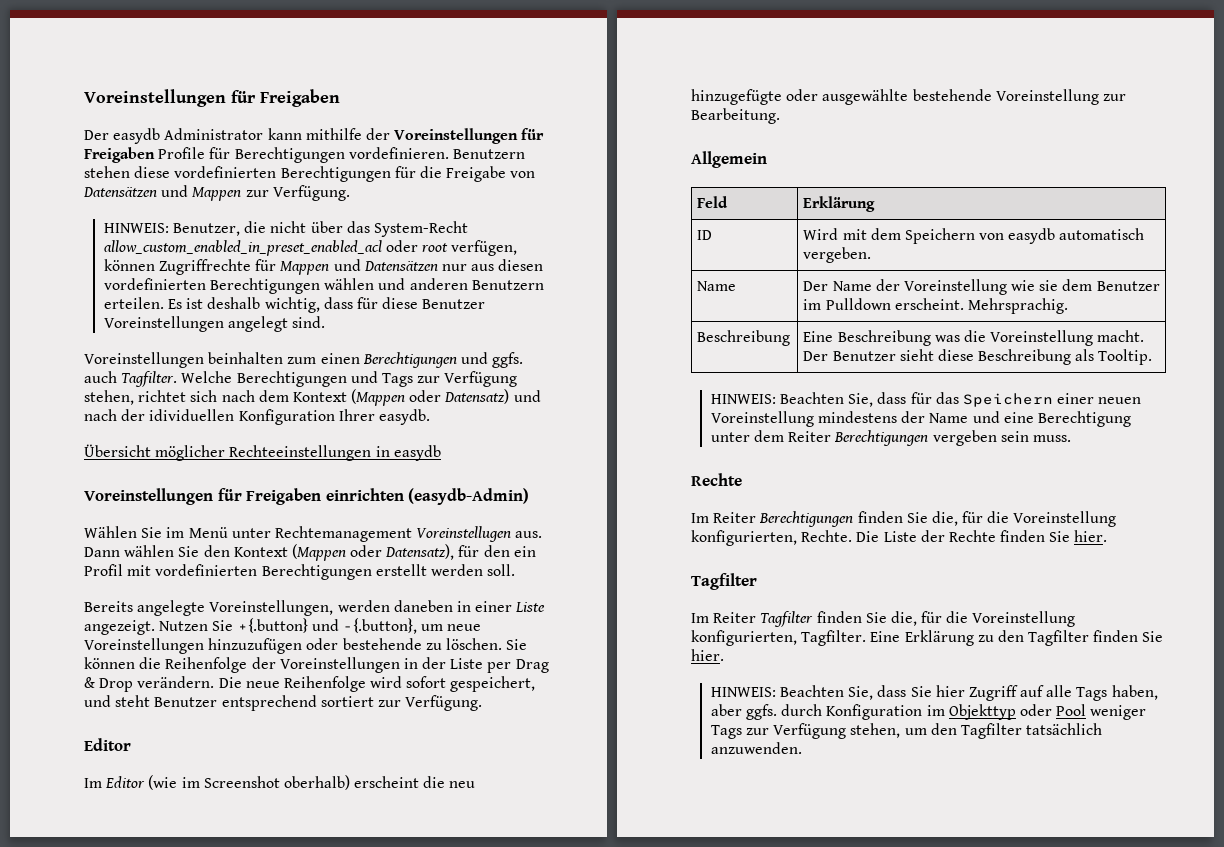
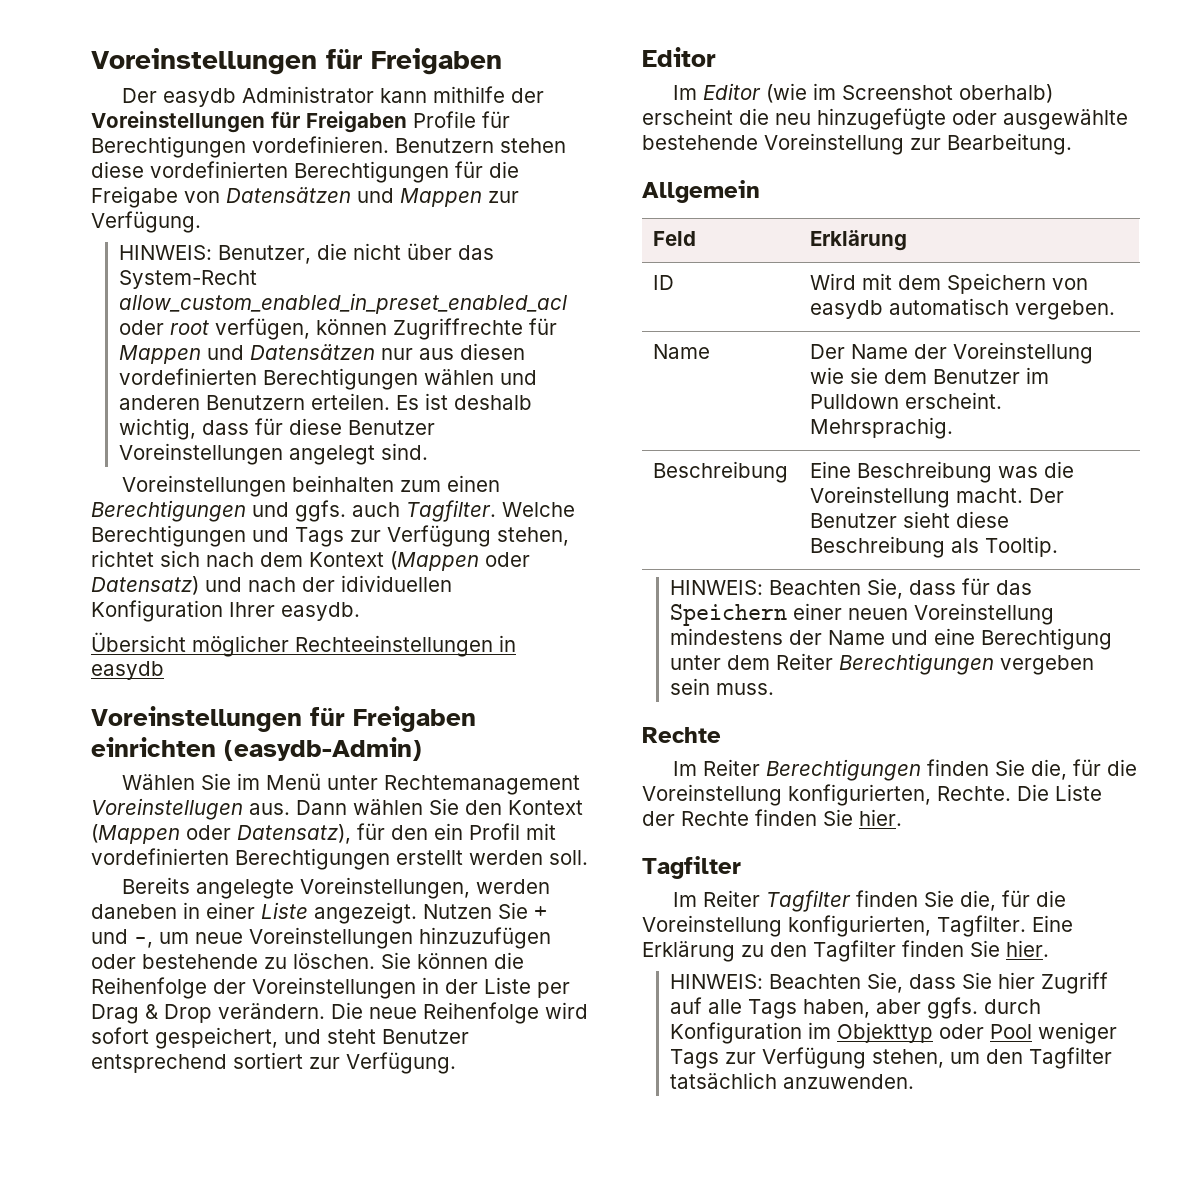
[237,618,417,634] +{.button} und -{.button}, -> [534,906,547,919] [91,929,153,948] + und -,

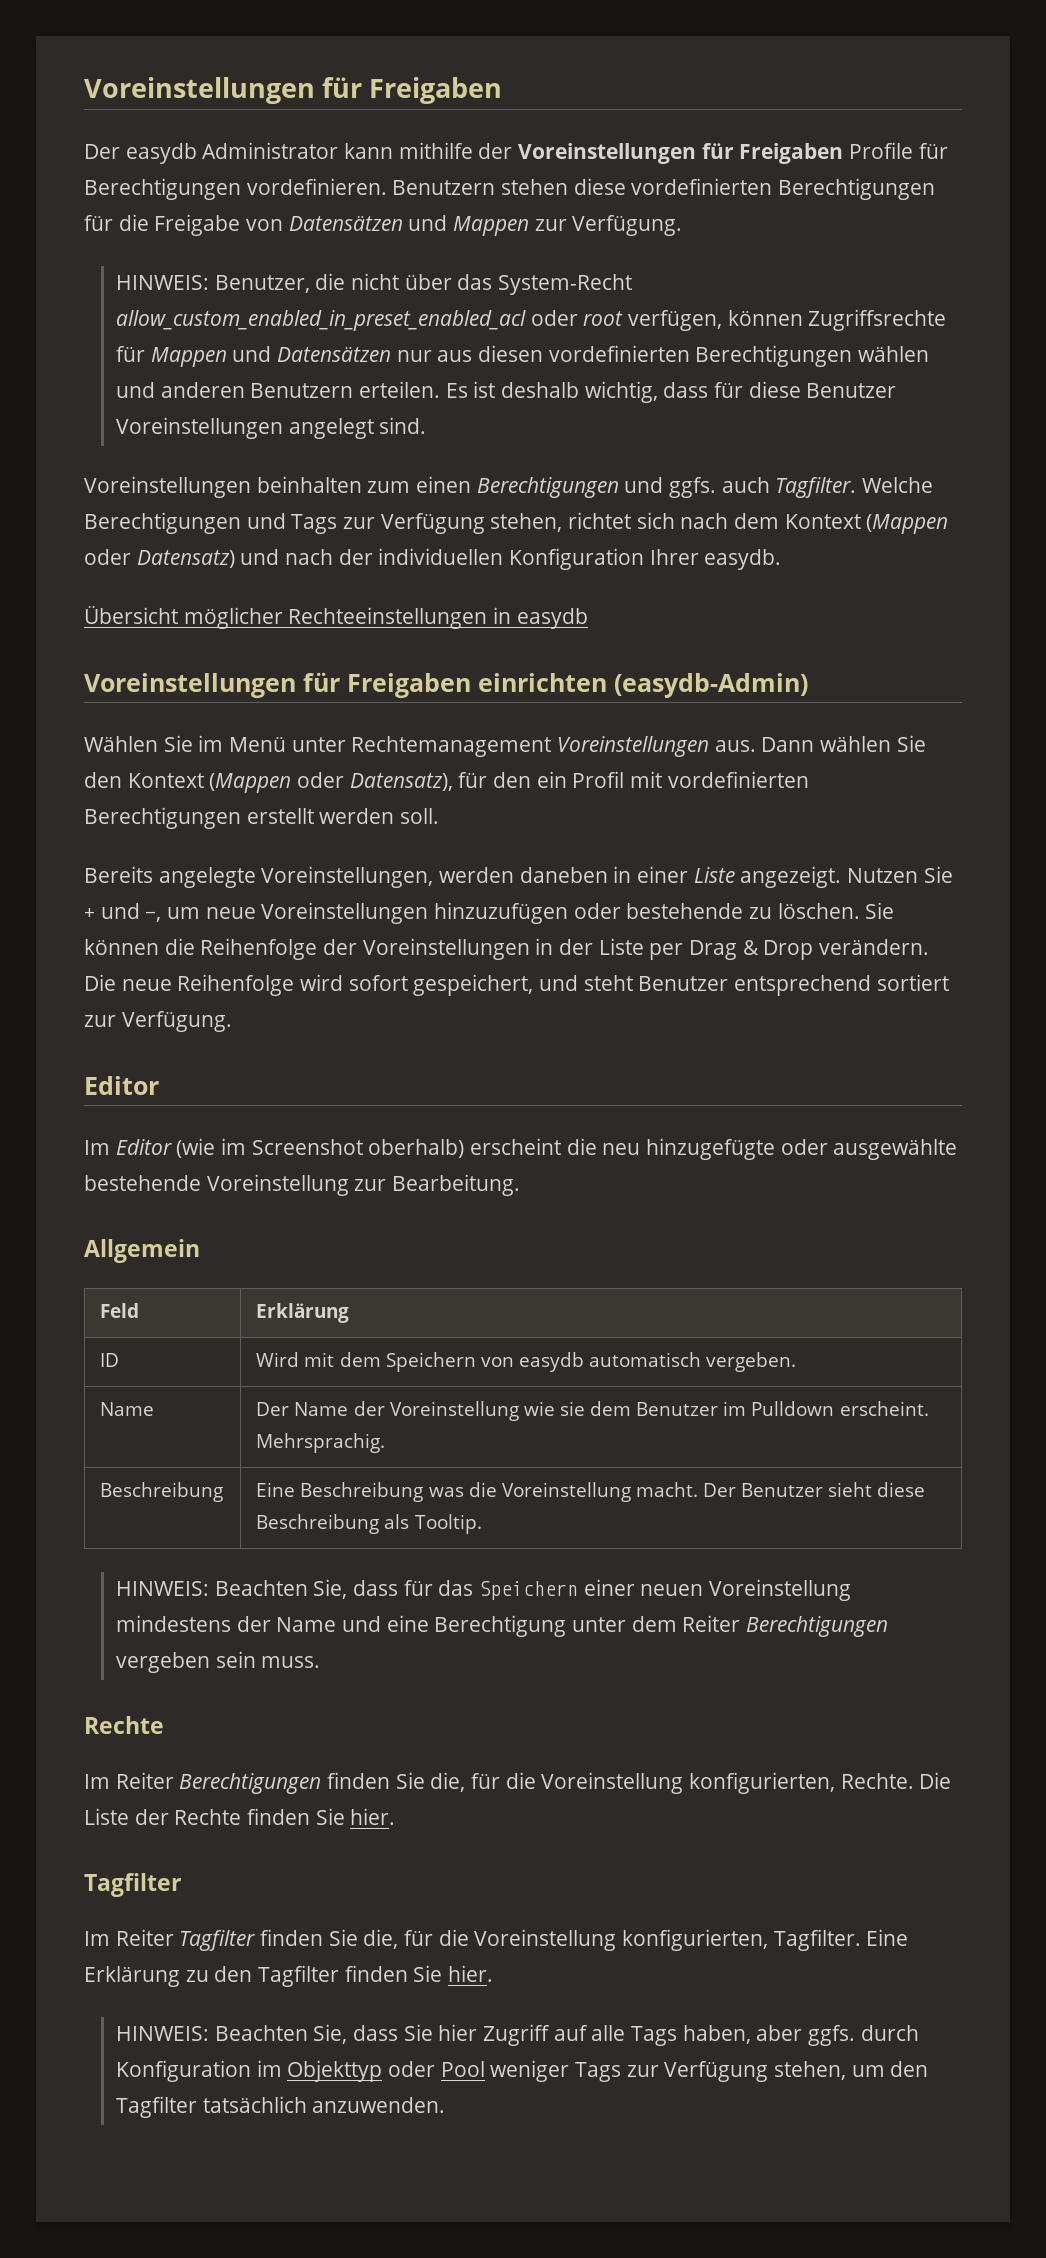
[393,318,524,340] Zugriffrechte -> [808,309,947,331] Zugriffsrechte
[341,575,452,592] idividuellen -> [378,548,504,565] individuellen
[91,798,243,820] Voreinstellugen -> [557,736,710,757] Voreinstellungen

